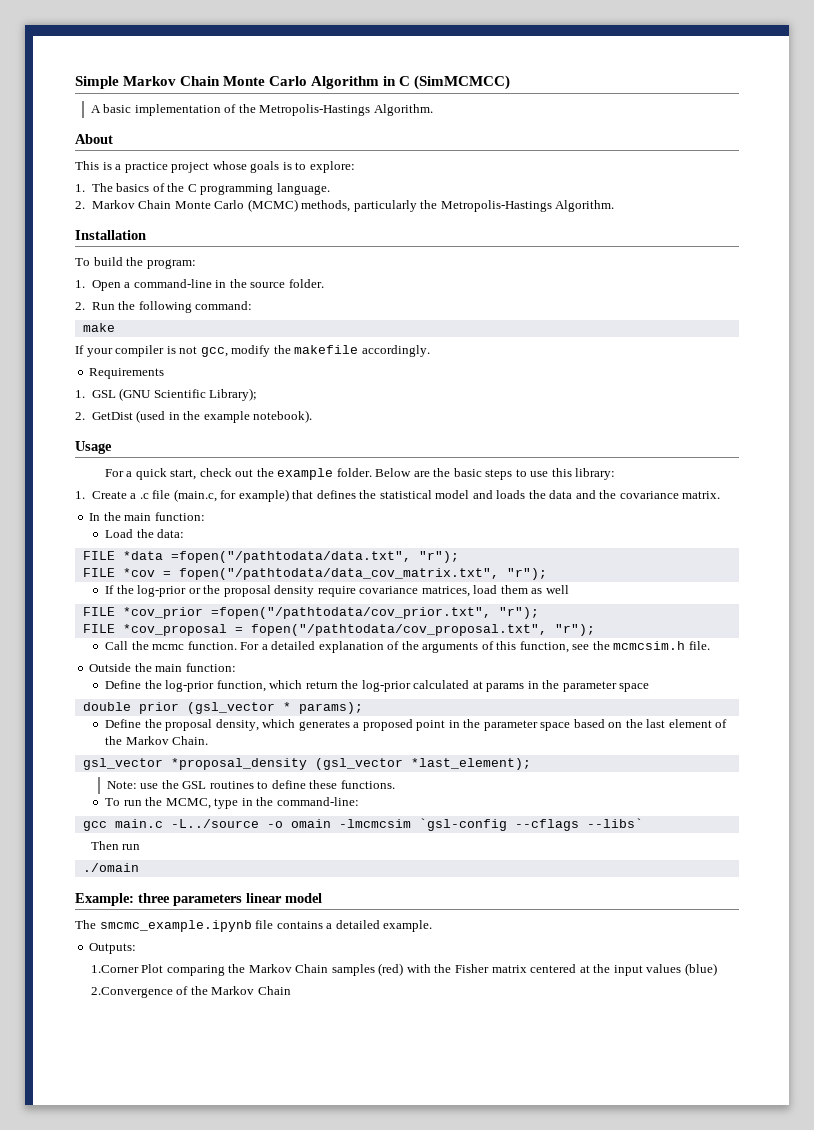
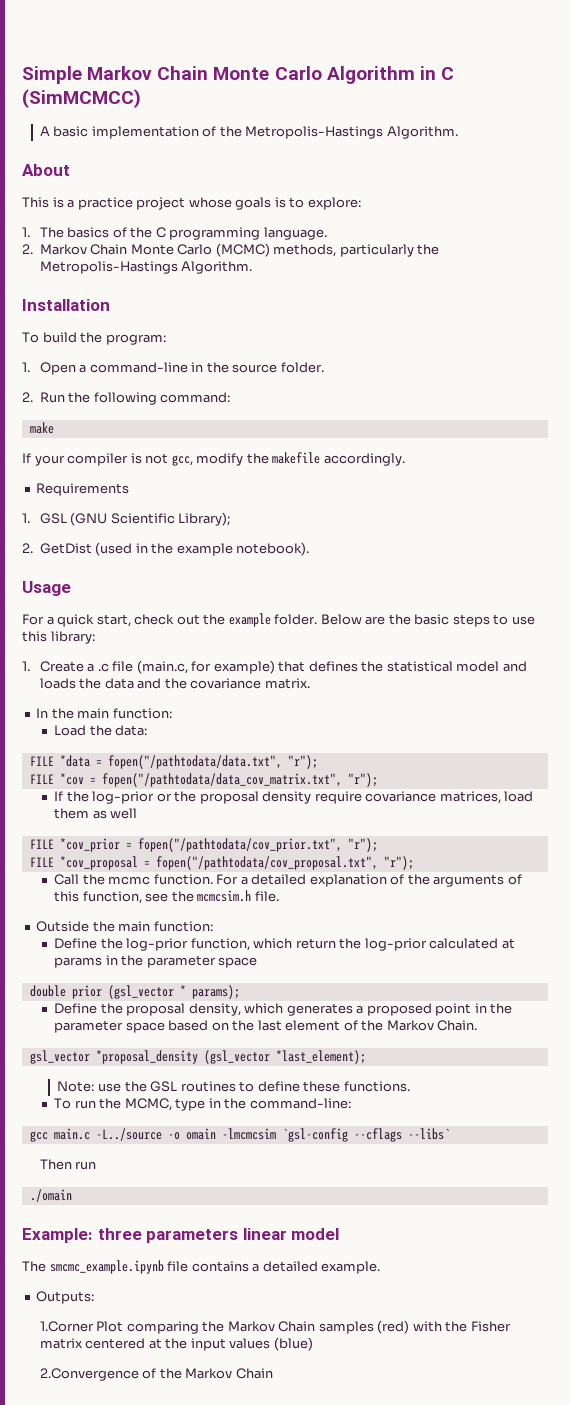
[170,551,411,563] =fopen("/pathtodata/data.txt", -> [95,755,282,769] = fopen("/pathtodata/data.txt",
[210,607,491,619] =fopen("/pathtodata/cov_prior.txt", -> [125,838,342,852] = fopen("/pathtodata/cov_prior.txt",

